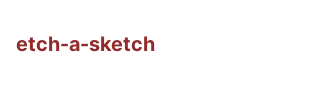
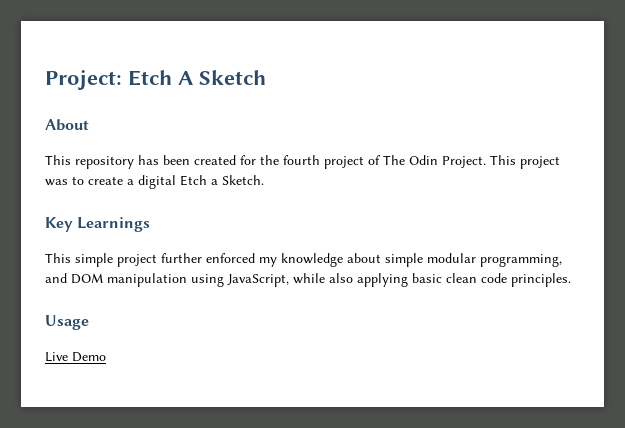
[16,36,155,52] etch-a-sketch -> [45,69,266,90] [45,119,89,131] [45,155,560,169] [45,175,264,189] [45,217,151,232] [45,253,562,267] [45,273,571,287] [45,315,89,330] [45,352,106,362] Project: Etch A Sketch // About // This repository has been created for the fourth project of The Odin Project. This project was to create a digital Etch a Sketch. // Key Learnings // This simple project further enforced my knowledge about simple modular programming, and DOM manipulation using JavaScript, while also applying basic clean code principles. // Usage // Live Demo

